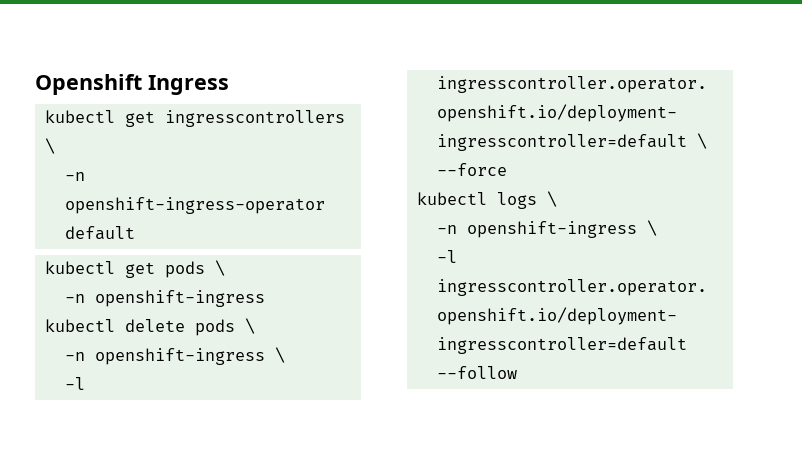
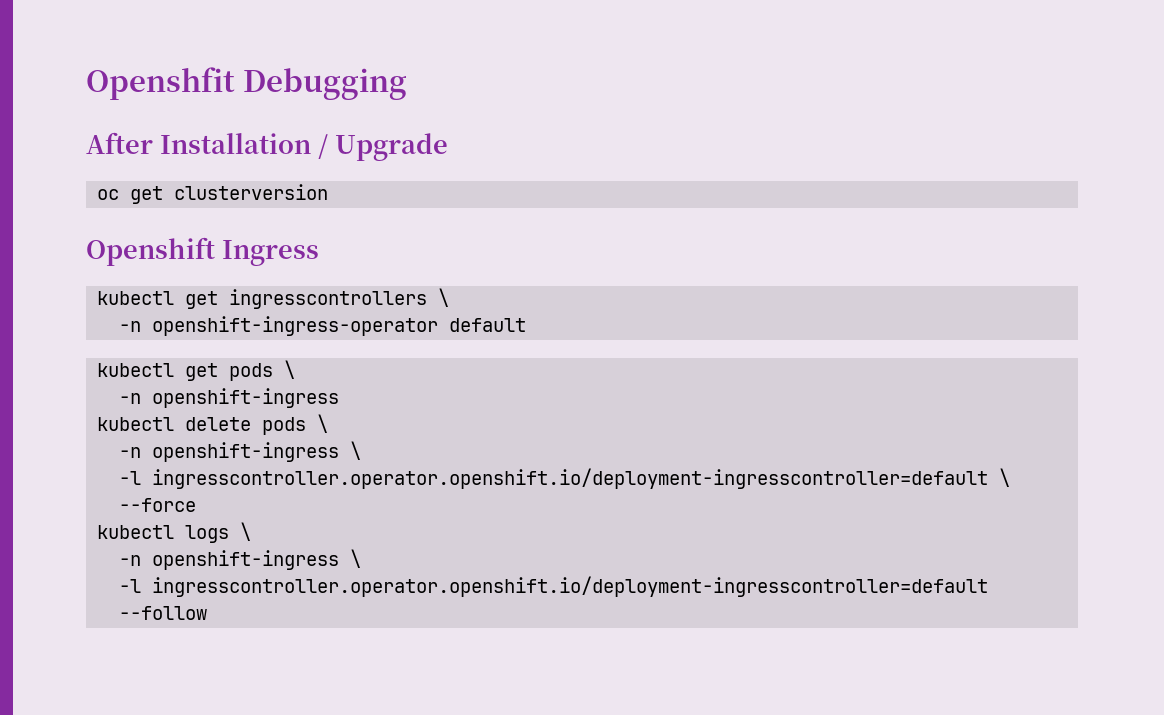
(35, 84) none -> [86,67,407,100] [86,132,448,161] [97,184,329,204] Openshfit Debugging // After Installation / Upgrade // oc get clusterversion //

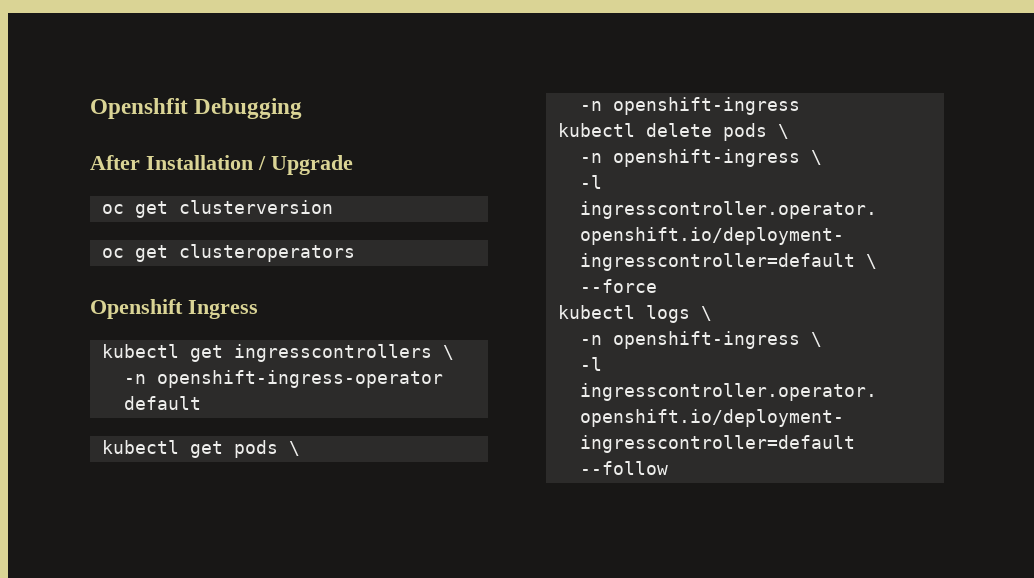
(329, 192) none -> [102,244,355,262] // oc get clusteroperators

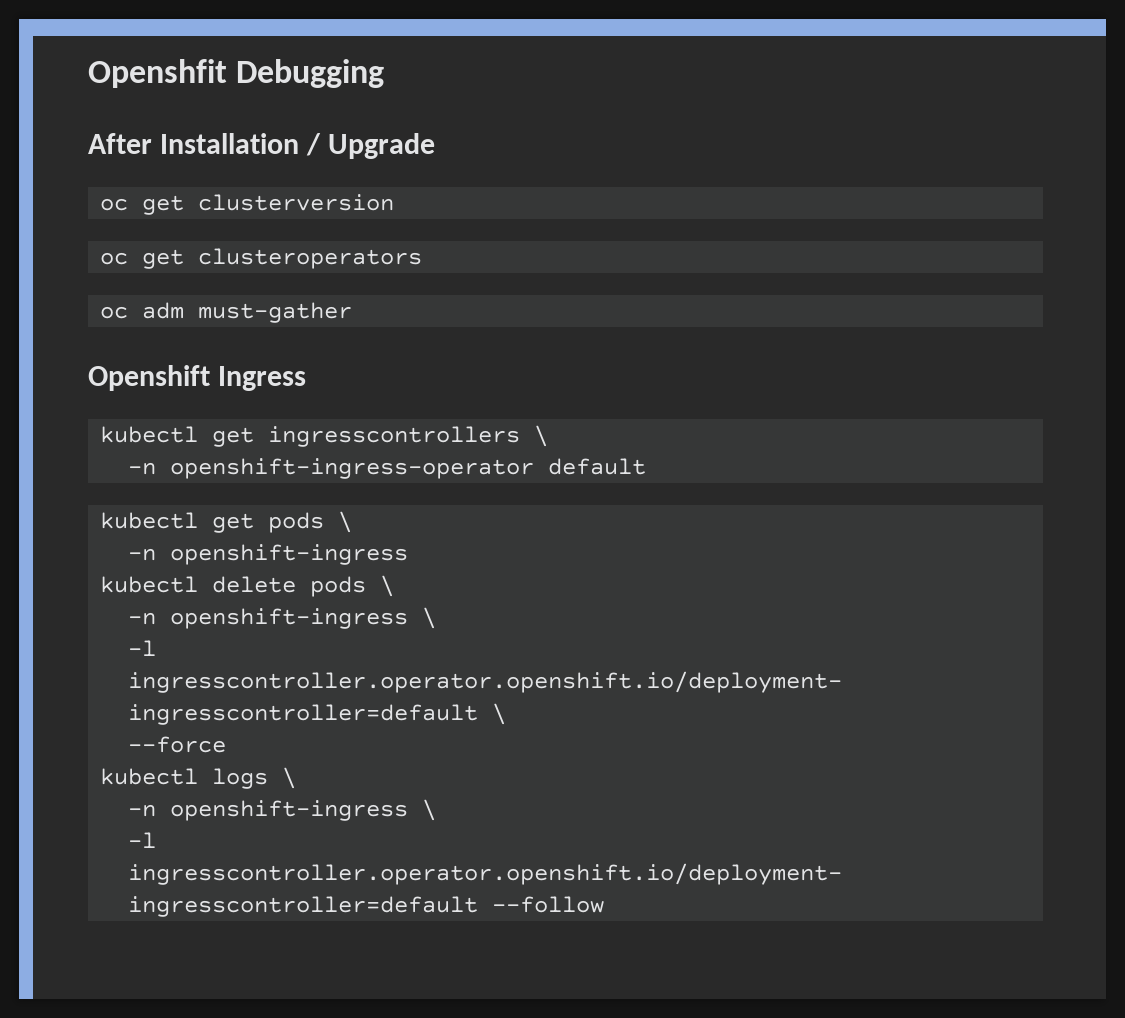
(355, 253) none -> [100,302,353,323] // oc adm must-gather

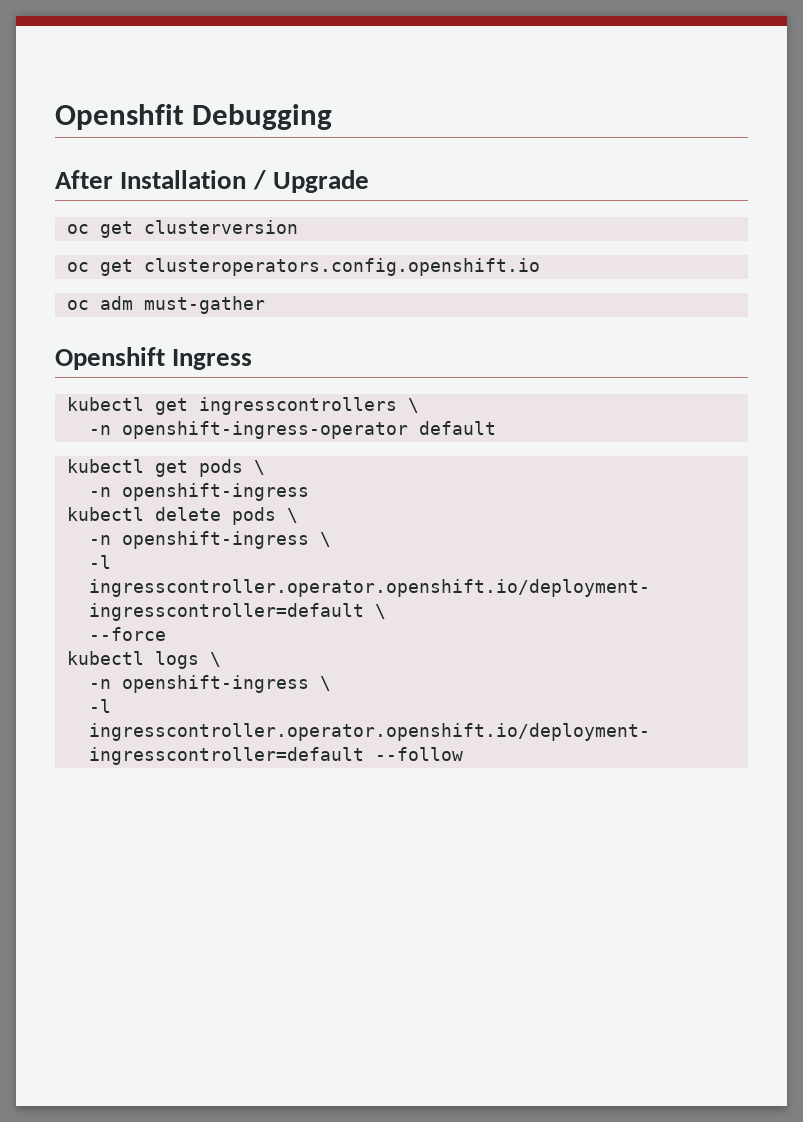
[198,248,423,269] clusteroperators -> [144,258,540,276] clusteroperators.config.openshift.io

